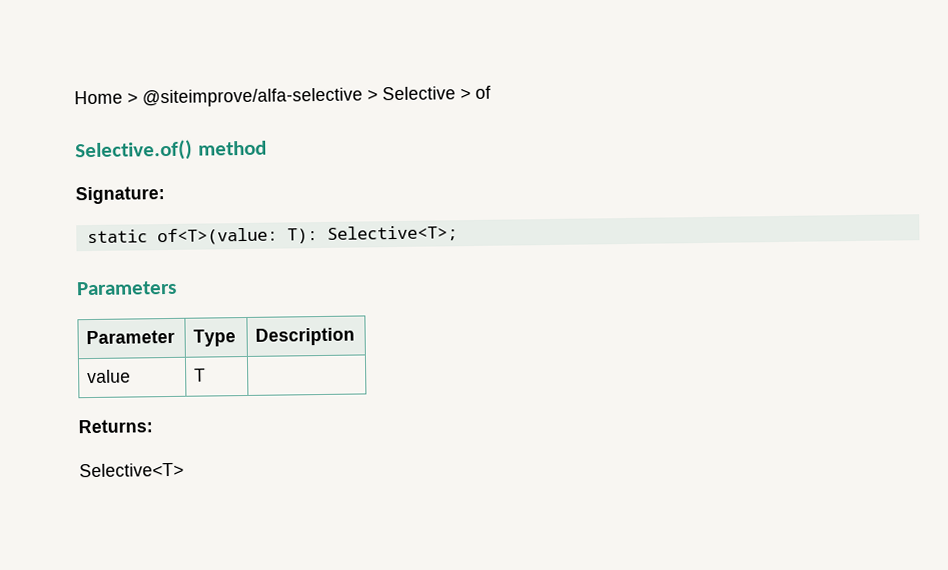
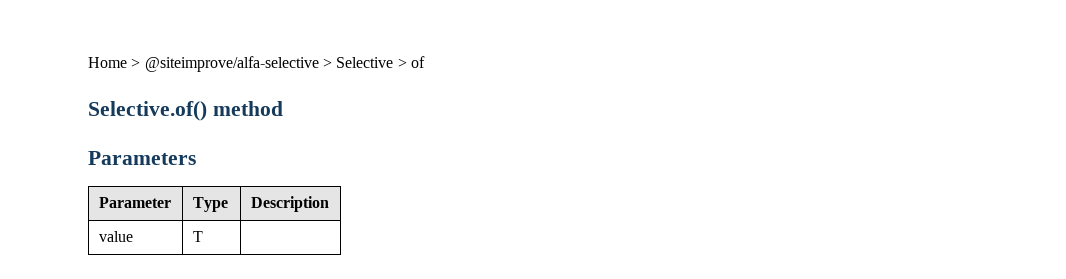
[75,186,165,205] [86,225,458,246] // Signature: // static of<T>(value: T): Selective<T>; -> (283, 108) none
[78,419,153,434] [79,462,184,478] // Returns: // Selective<T> -> (203, 236) none

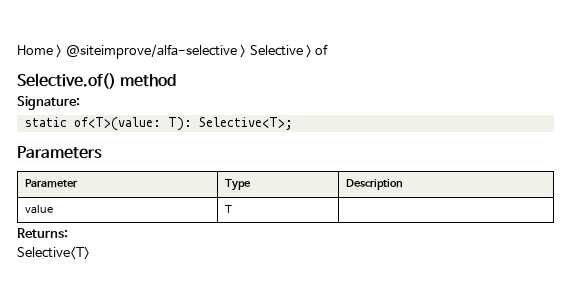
(283, 108) none -> [17,96,80,110] [24,117,293,131] // Signature: // static of<T>(value: T): Selective<T>;
(203, 236) none -> [17,228,68,238] [17,247,90,260] // Returns: // Selective<T>

